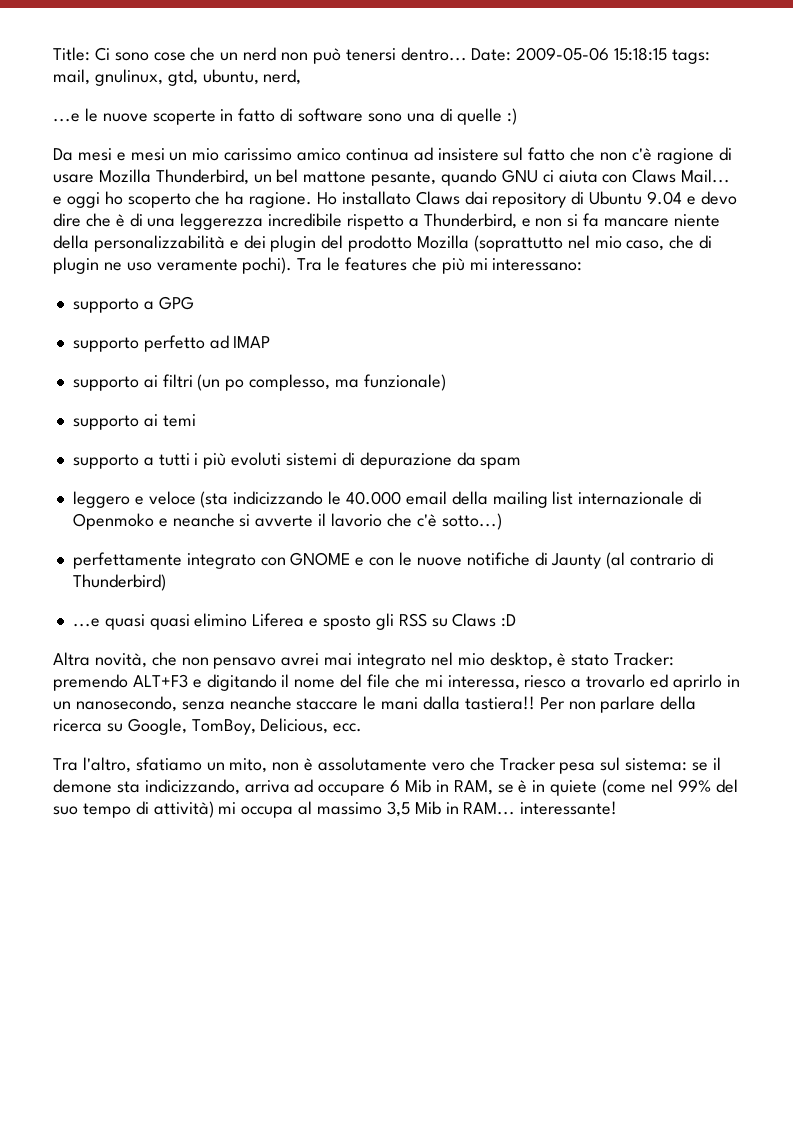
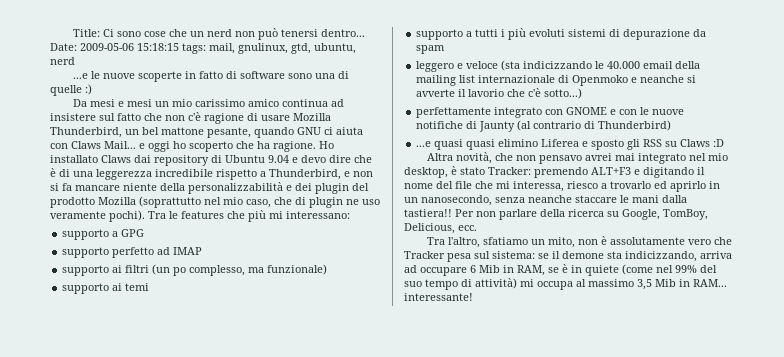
[263,69,302,85] nerd, -> [50,57,75,65] nerd

